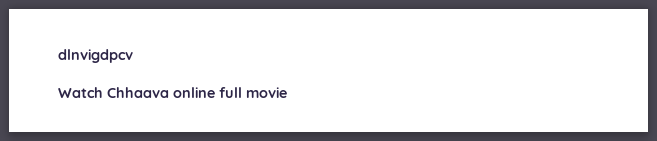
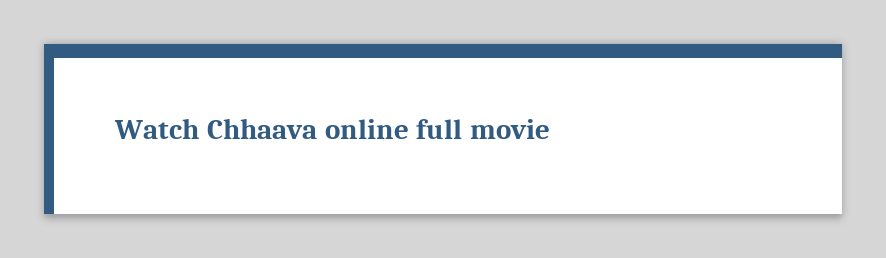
[58,49,133,63] dlnvigdpcv // -> (114, 128) none

